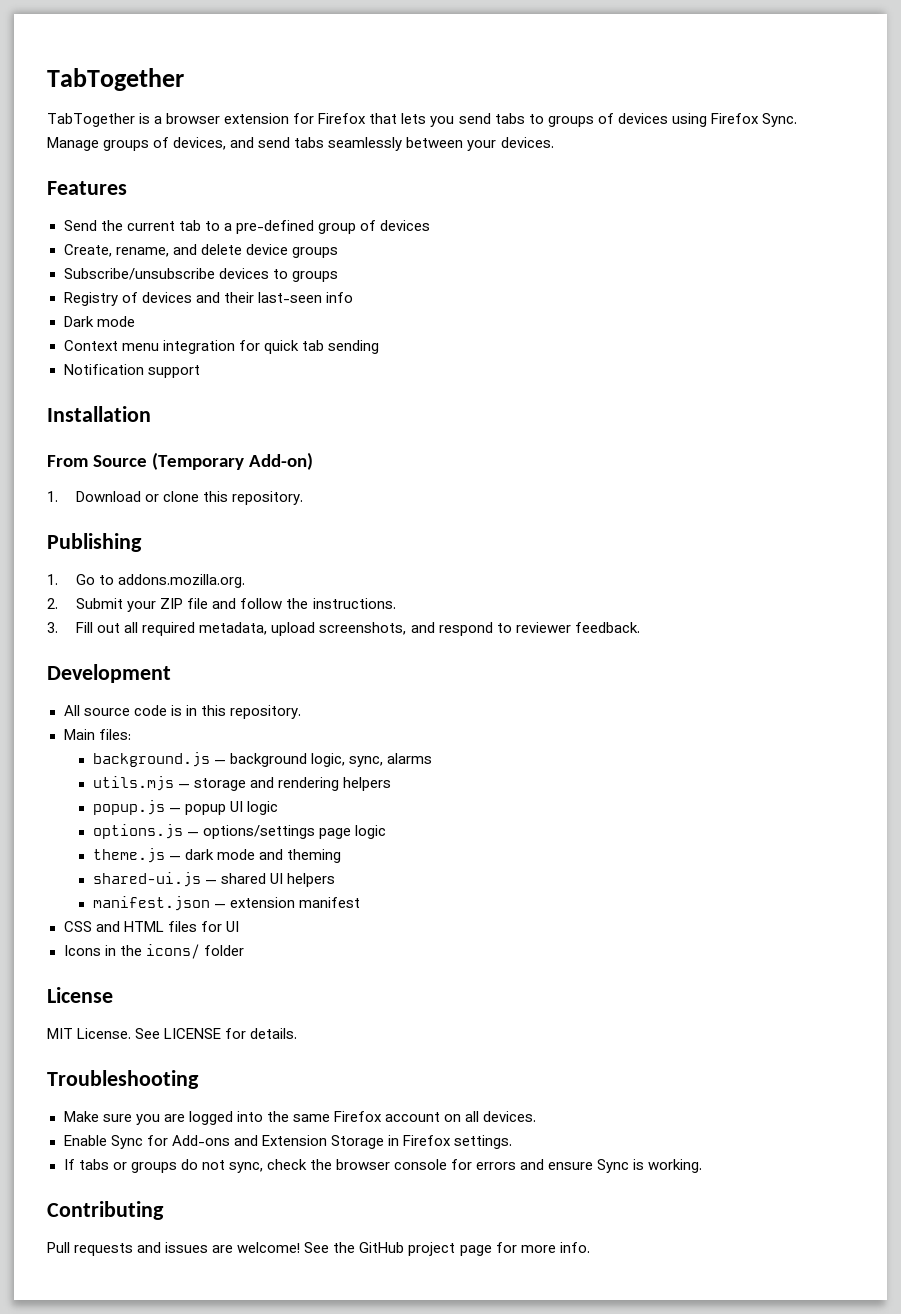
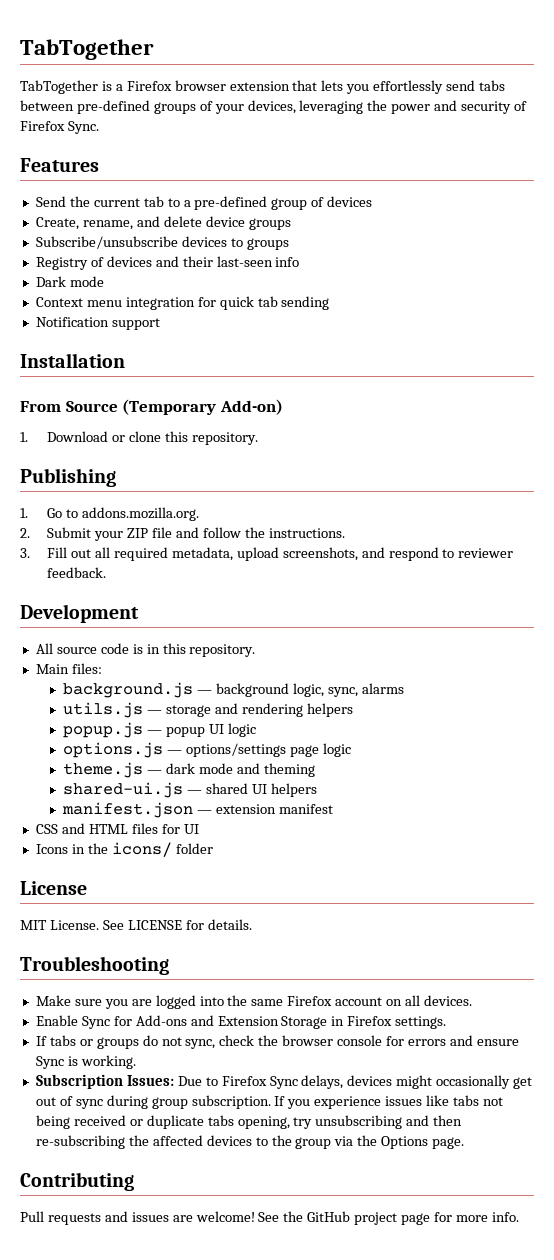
(163, 120) none -> [126,81,172,91] Firefox
[293,113,367,124] for Firefox -> (290, 86) none
[458,113,797,127] [47,137,554,151] send tabs to groups of devices using Firefox Sync. Manage groups of devices, and send tabs seamlessly between your devices. -> [373,80,506,94] [20,100,528,114] [20,121,99,134] effortlessly send tabs between pre-defined groups of your devices, leveraging the power and security of Firefox Sync.
[92,776,174,791] utils.mjs -> [63,702,144,718] utils.js
(703, 1166) none -> [35,1074,533,1089] [35,1095,503,1109] [35,1115,463,1129] [35,1135,465,1149] // Subscription Issues: Due to Firefox Sync delays, devices might occasionally get out of sync during group subscription. If you experience issues like tabs not being received or duplicate tabs opening, try unsubscribing and then re-subscribing the affected devices to the group via the Options page.

